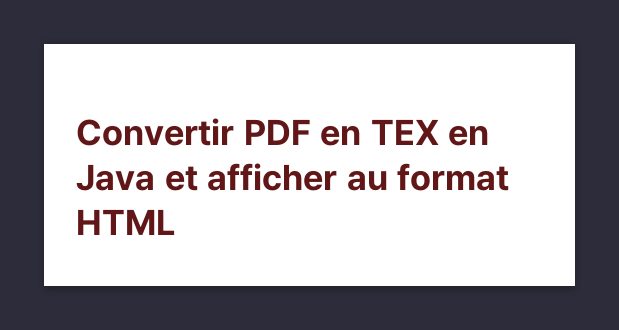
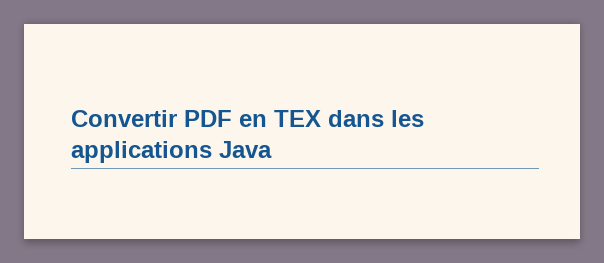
[448,125,490,146] [76,163,510,191] [76,209,175,235] en Java et afficher au format HTML -> [328,110,424,127] [71,141,272,163] dans les applications Java

